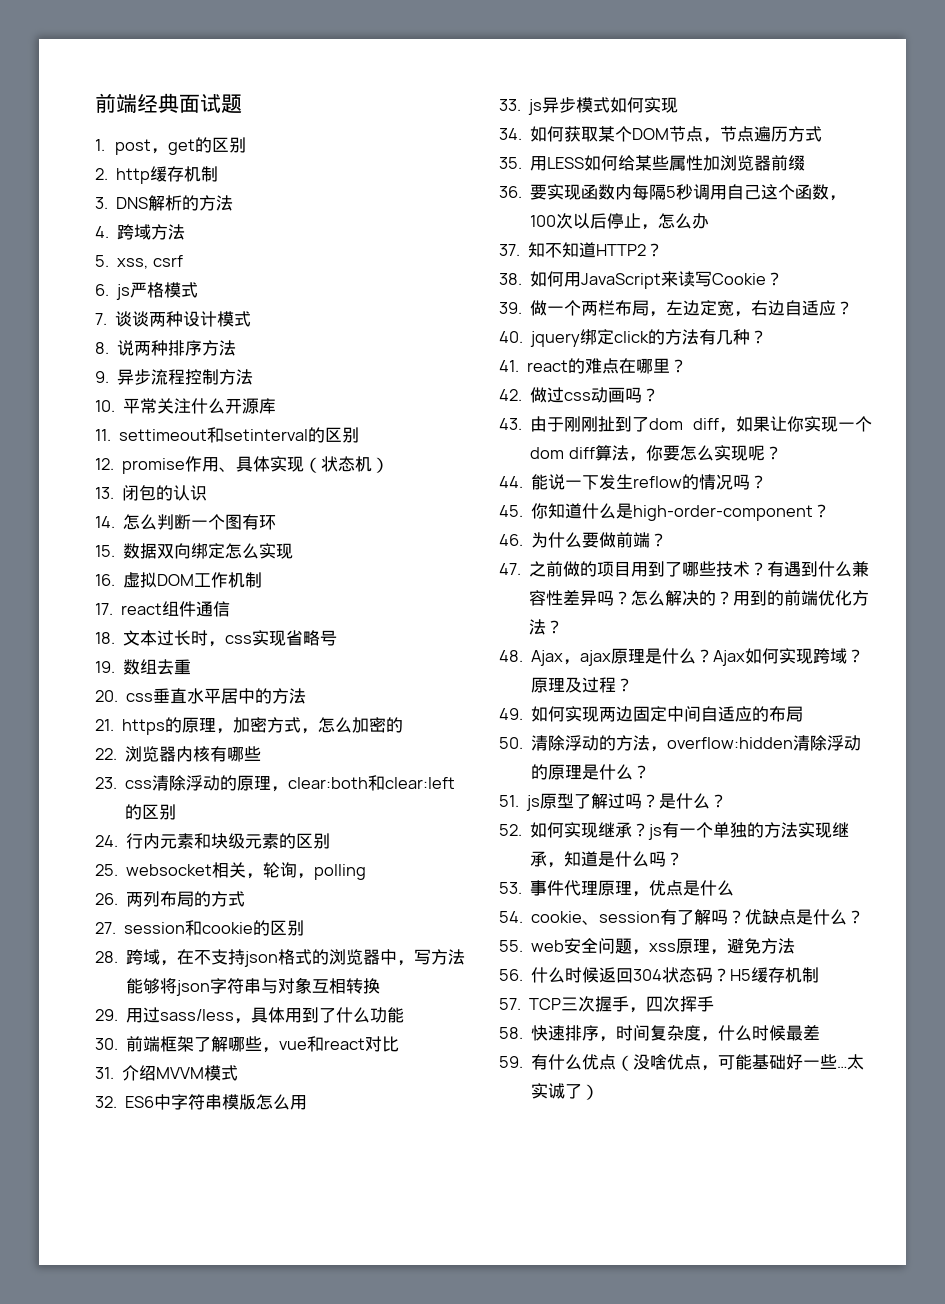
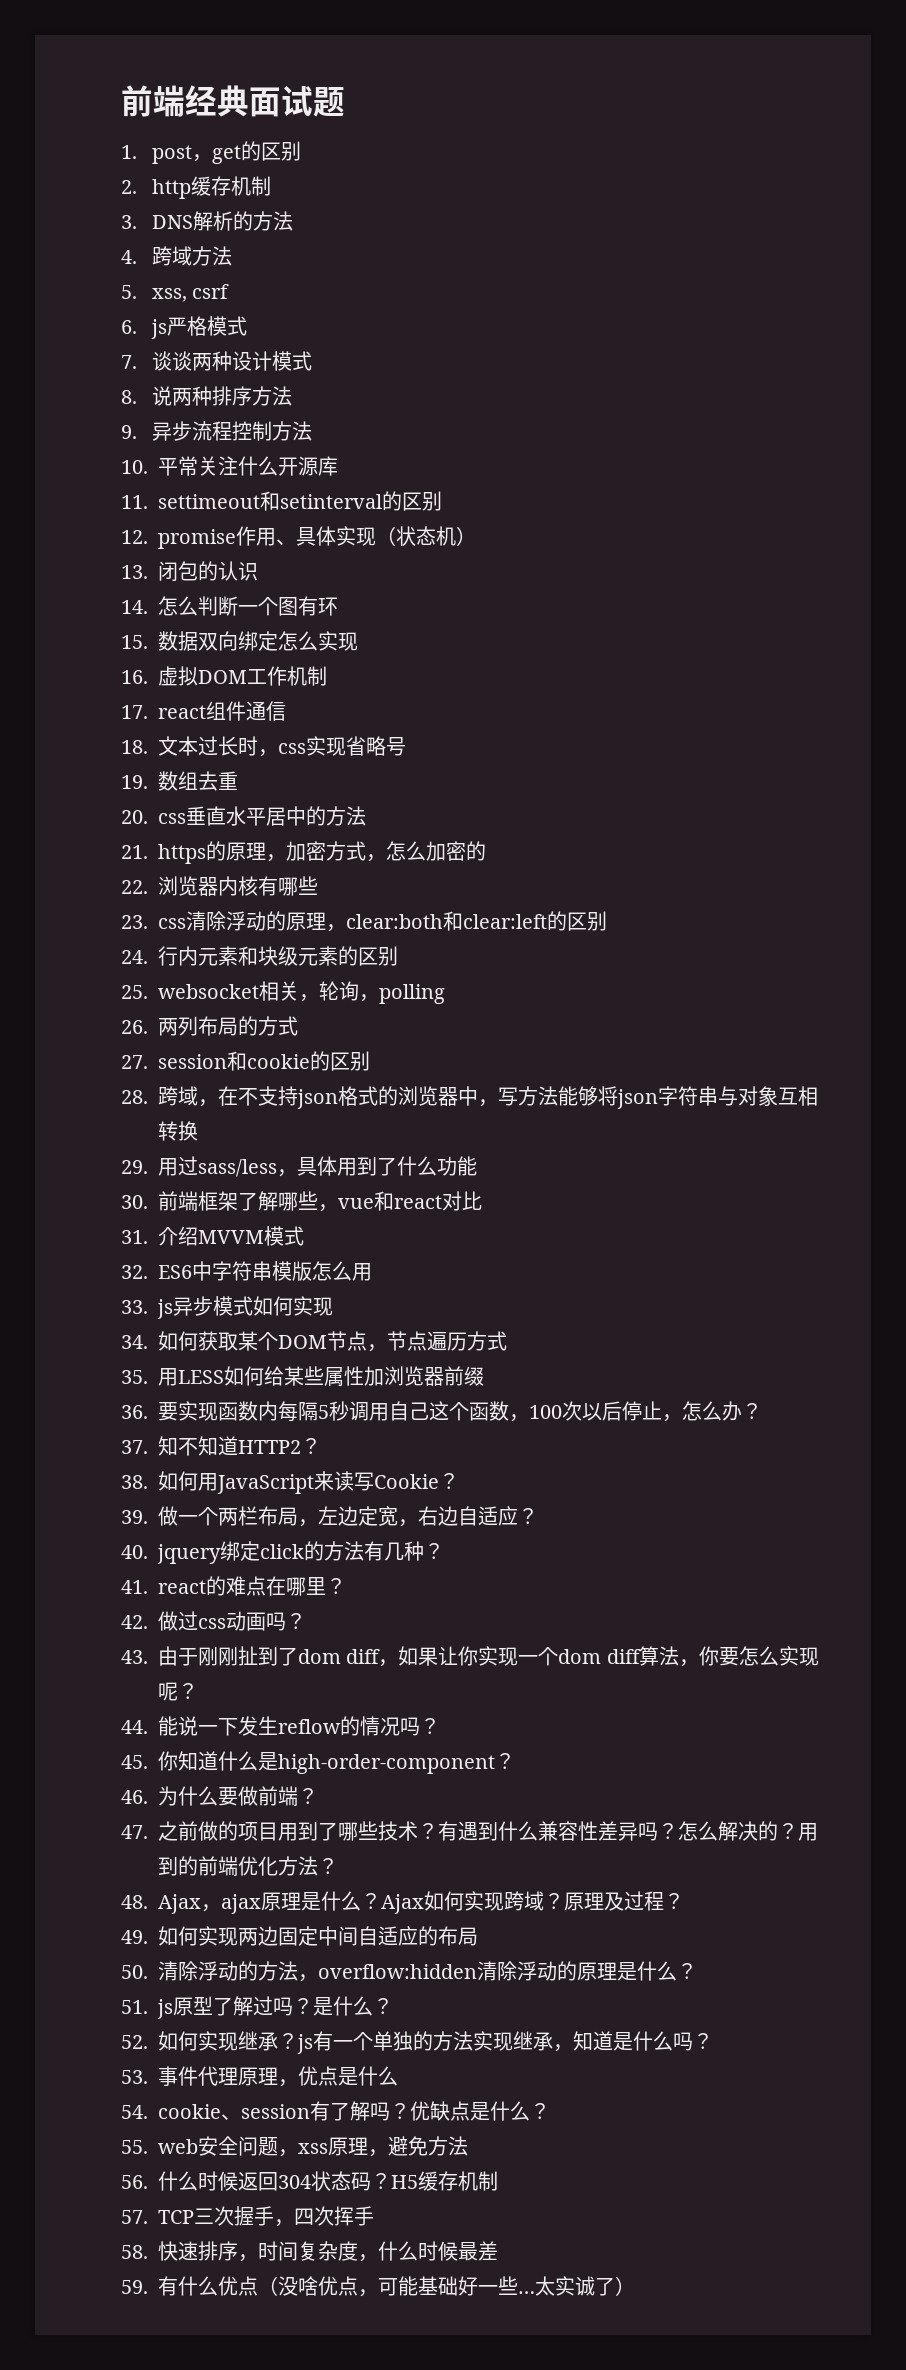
(710, 221) none -> [742,1403,762,1419] ？

